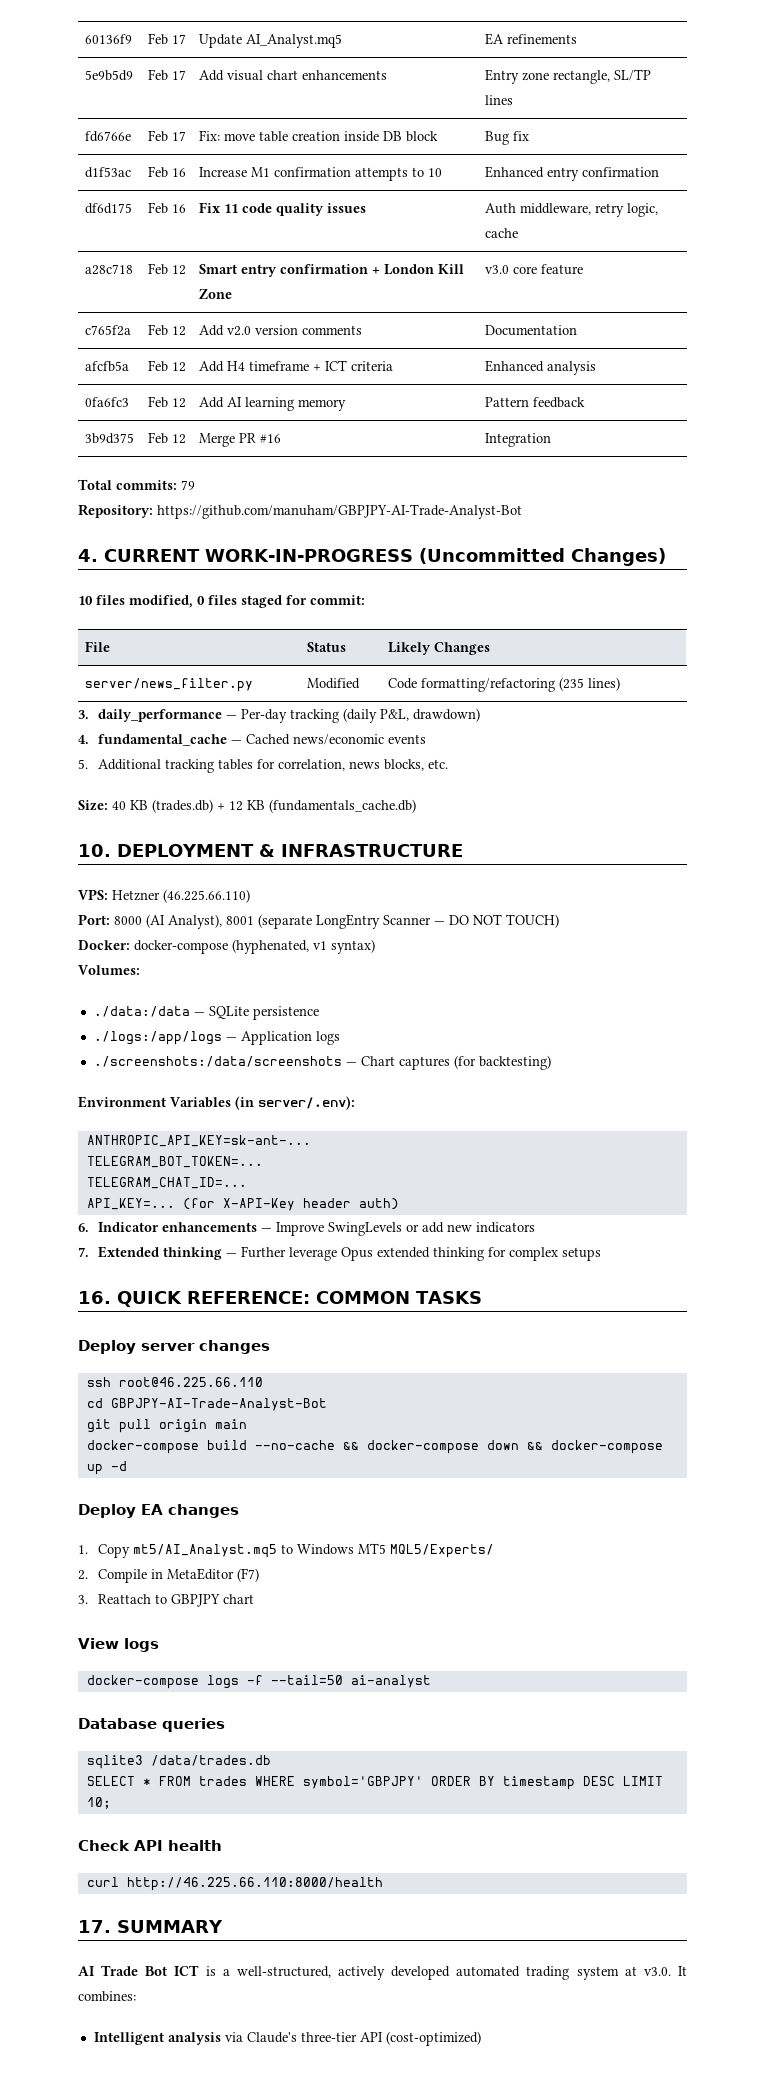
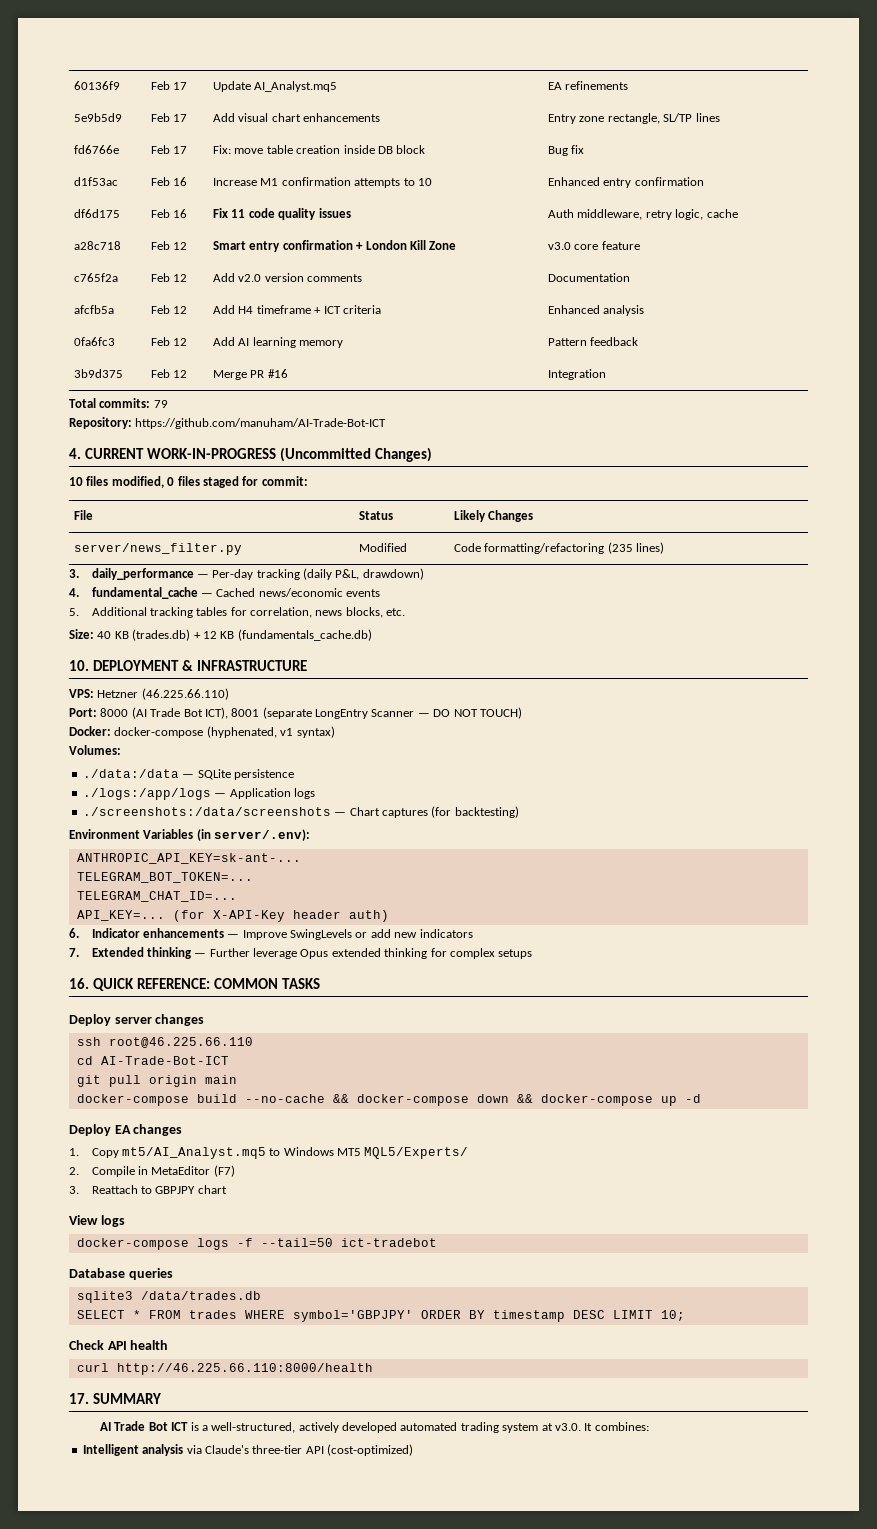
[157,504,522,519] https://github.com/manuham/GBPJPY-AI-Trade-Analyst-Bot -> [135,418,387,429] https://github.com/manuham/AI-Trade-Bot-ICT
[168,914,222,929] Analyst), -> [150,707,228,719] Trade Bot ICT),
[110,1398,327,1411] GBPJPY-AI-Trade-Analyst-Bot -> [100,1056,229,1065] AI-Trade-Bot-ICT
[350,1675,431,1688] ai-analyst -> [340,1238,437,1247] ict-tradebot

